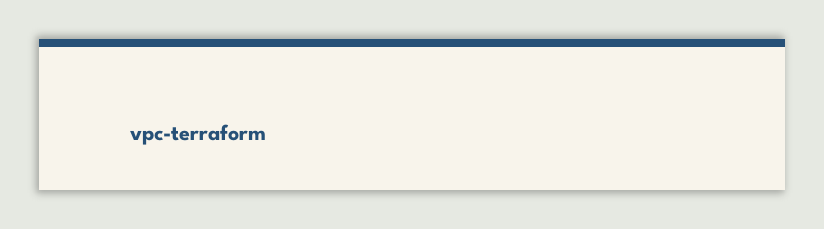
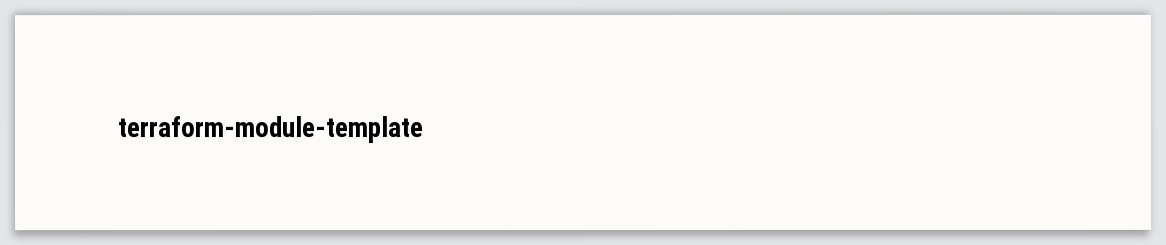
[130,124,266,145] vpc-terraform -> [117,116,424,144] terraform-module-template

